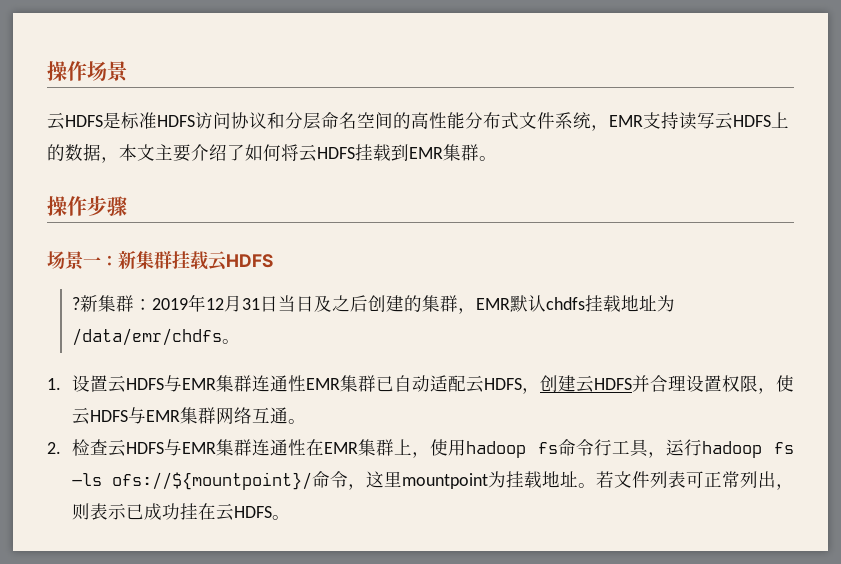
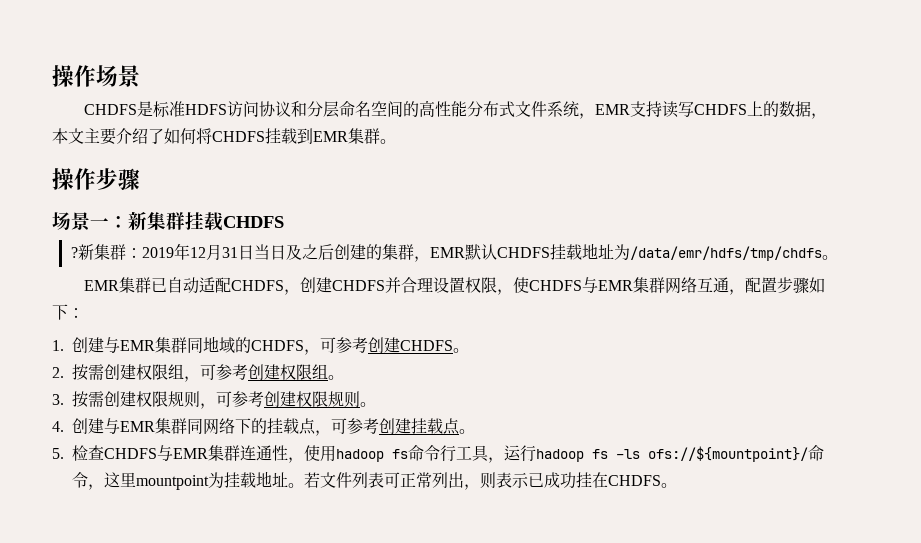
[47,112,103,130] 云HDFS -> [84,104,138,115] CHDFS
[715,112,771,130] 云HDFS -> [694,104,748,115] CHDFS
[299,144,355,162] 云HDFS -> [212,131,265,142] CHDFS
[208,251,273,271] 云HDFS -> [223,216,284,228] CHDFS
[545,297,585,310] chdfs -> [496,247,550,258] CHDFS
[71,328,240,346] [47,375,306,393] /data/emr/chdfs。 // 1.设置云HDFS与EMR集群连通性 -> [629,246,838,261] /data/emr/hdfs/tmp/chdfs。 //
[465,375,632,394] 云HDFS，创建云HDFS -> [231,277,386,295] CHDFS，创建CHDFS
[71,407,128,425] 云HDFS -> [529,280,583,291] CHDFS
[287,419,306,424] [47,439,412,457] 。 // 2.检查云HDFS与EMR集群连通性在EMR集群上 -> [729,277,826,295] [52,304,84,320] [52,336,469,355] [52,364,344,382] [52,391,376,409] [52,418,475,436] [52,445,288,461] ，配置步骤如下： // 1.创建与EMR集群同地域的CHDFS，可参考创建CHDFS。 // 2.按需创建权限组，可参考创建权限组。 // 3.按需创建权限规则，可参考创建权限规则。 // 4.创建与EMR集群同网络下的挂载点，可参考创建挂载点。 // 5.检查CHDFS与EMR集群连通性
[215,503,272,521] 云HDFS -> [608,475,661,486] CHDFS

